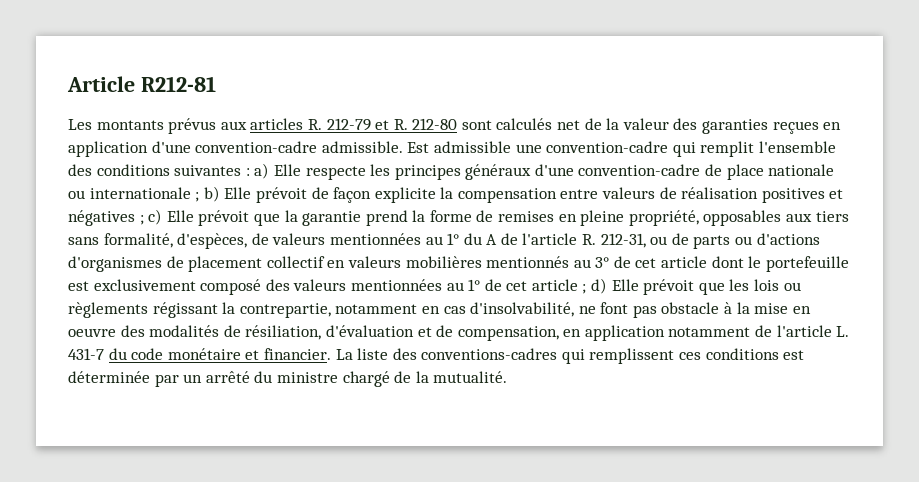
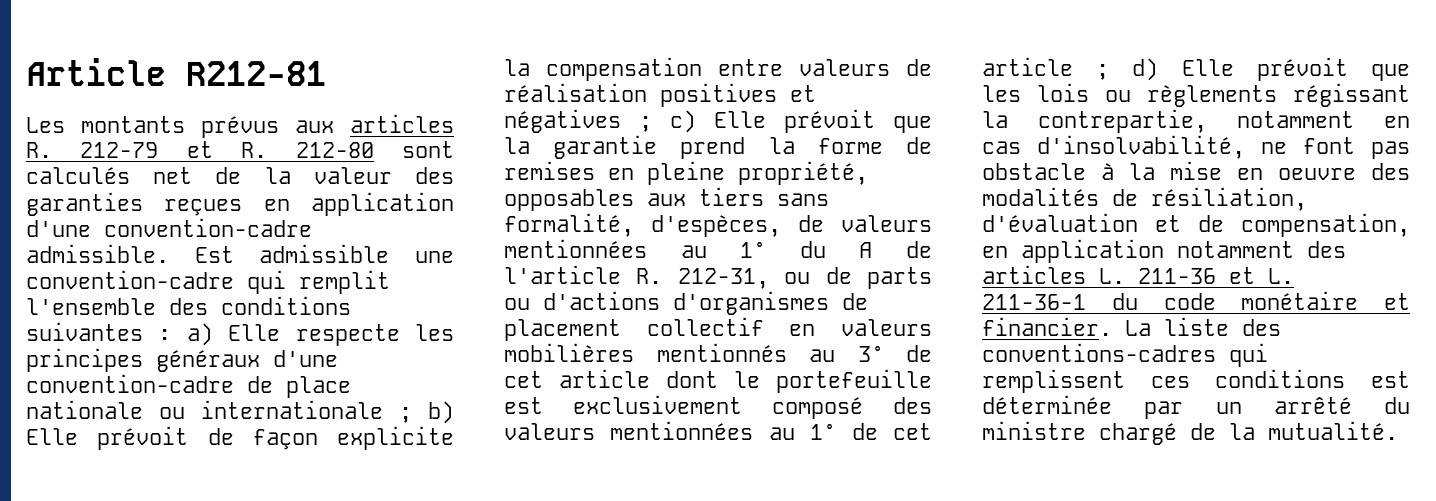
[755,325,850,337] [68,348,104,360] de l'article L. 431-7 -> [1307,241,1346,258] [982,265,1294,284] [982,294,1086,310] des articles L. 211-36 et L. 211-36-1

